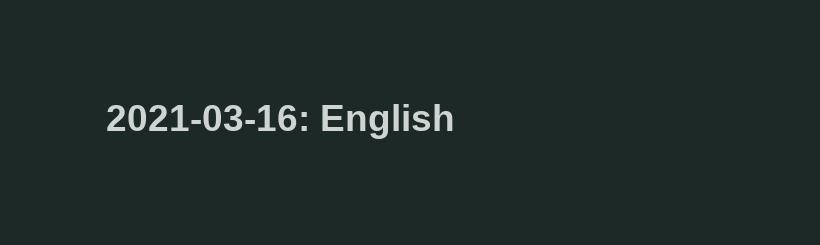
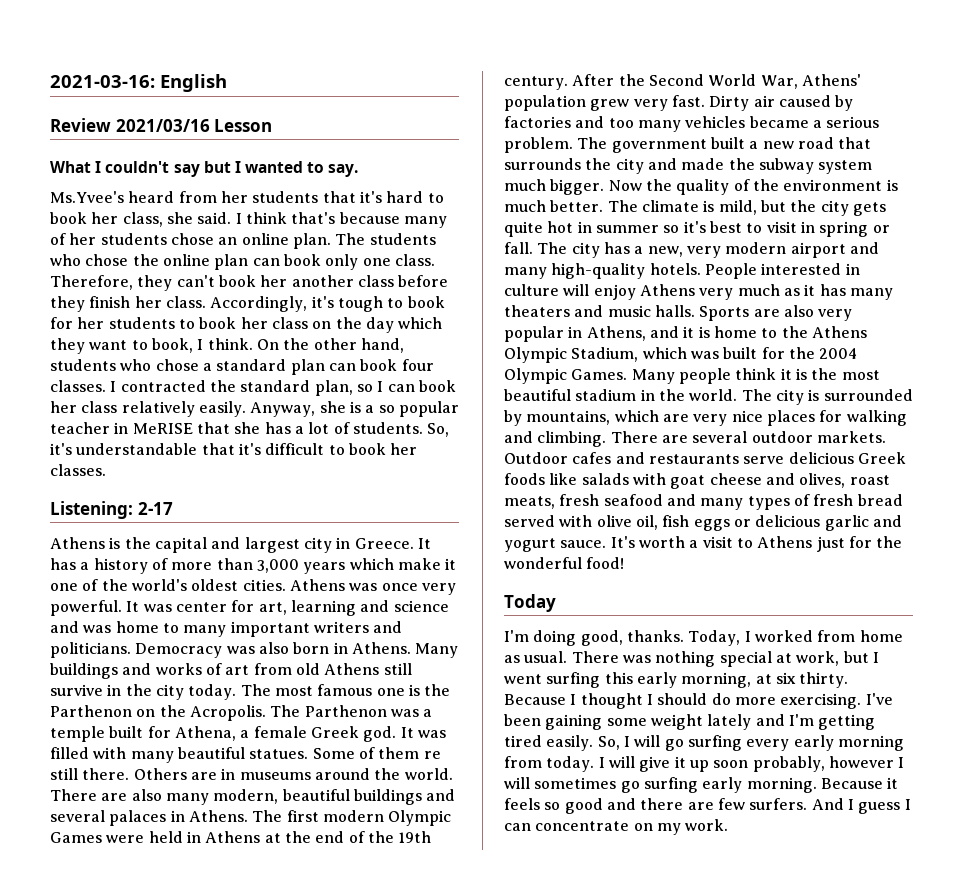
(455, 121) none -> [50,118,273,132] [50,161,359,177] [50,191,444,203] [50,212,447,228] [50,233,436,249] [50,254,435,270] [50,275,449,291] [50,296,445,312] [50,317,443,333] [50,338,404,354] [50,359,434,375] [50,380,456,396] [50,401,459,417] [50,422,450,437] [50,443,418,455] [50,464,106,476] [50,501,173,519] [50,537,431,553] [50,558,457,574] [50,579,456,595] [50,600,449,616] [50,621,403,637] [50,642,459,658] [50,663,412,679] [50,684,451,700] [50,705,433,721] [50,726,446,742] [50,747,441,763] [50,768,453,780] [50,789,456,805] [50,810,452,826] [50,831,432,843] [504,74,861,90] [504,95,854,111] [504,116,880,132] [504,137,872,153] [504,158,873,174] [504,179,898,195] [504,200,886,216] [504,221,890,237] [504,242,879,258] [504,263,860,279] [504,284,893,300] [504,305,853,321] [504,326,867,342] [504,347,858,363] [504,368,880,384] [504,389,913,405] [504,410,907,426] [504,431,886,447] [504,452,906,464] [504,473,890,489] [504,494,903,510] [504,515,902,531] [504,536,903,552] [504,557,625,569] [504,594,556,612] [504,630,903,646] [504,651,879,667] [504,672,849,688] [504,693,893,709] [504,714,876,730] [504,735,904,751] [504,756,905,772] [504,777,899,793] [504,798,911,814] [504,819,729,835] // Review 2021/03/16 Lesson // What I couldn't say but I wanted to say. // Ms.Yvee's heard from her students that it's hard to book her class, she said. I think that's because many of her students chose an online plan. The students who chose the online plan can book only one class. Therefore, they can't book her another class before they finish her class. Accordingly, it's tough to book for her students to book her class on the day which they want to book, I think. On the other hand, students who chose a standard plan can book four classes. I contracted the standard plan, so I can book her class relatively easily. Anyway, she is a so popular teacher in MeRISE that she has a lot of students. So, it's understandable that it's difficult to book her classes. // Listening: 2-17 // Athens is the capital and largest city in Greece. It has a history of more than 3,000 years which make it one of the world's oldest cities. Athens was once very powerful. It was center for art, learning and science and was home to many important writers and politicians. Democracy was also born in Athens. Many buildings and works of art from old Athens still survive in the city today. The most famous one is the Parthenon on the Acropolis. The Parthenon was a temple built for Athena, a female Greek god. It was filled with many beautiful statues. Some of them re still there. Others are in museums around the world. There are also many modern, beautiful buildings and several palaces in Athens. The first modern Olympic Games were held in Athens at the end of the 19th century. After the Second World War, Athens' population grew very fast. Dirty air caused by factories and too many vehicles became a serious problem. The government built a new road that surrounds the city and made the subway system much bigger. Now the quality of the environment is much better. The climate is mild, but the city gets quite hot in summer so it's best to visit in spring or fall. The city has a new, very modern airport and many high-quality hotels. People interested in culture will enjoy Athens very much as it has many theaters and music halls. Sports are also very popular in Athens, and it is home to the Athens Olympic Stadium, which was built for the 2004 Olympic Games. Many people think it is the most beautiful stadium in the world. The city is surrounded by mountains, which are very nice places for walking and climbing. There are several outdoor markets. Outdoor cafes and restaurants serve delicious Greek foods like salads with goat cheese and olives, roast meats, fresh seafood and many types of fresh bread served with olive oil, fish eggs or delicious garlic and yogurt sauce. It's worth a visit to Athens just for the wonderful food! // Today // I'm doing good, thanks. Today, I worked from home as usual. There was nothing special at work, but I went surfing this early morning, at six thirty. Because I thought I should do more exercising. I've been gaining some weight lately and I'm getting tired easily. So, I will go surfing every early morning from today. I will give it up soon probably, however I will sometimes go surfing early morning. Because it feels so good and there are few surfers. And I guess I can concentrate on my work.

